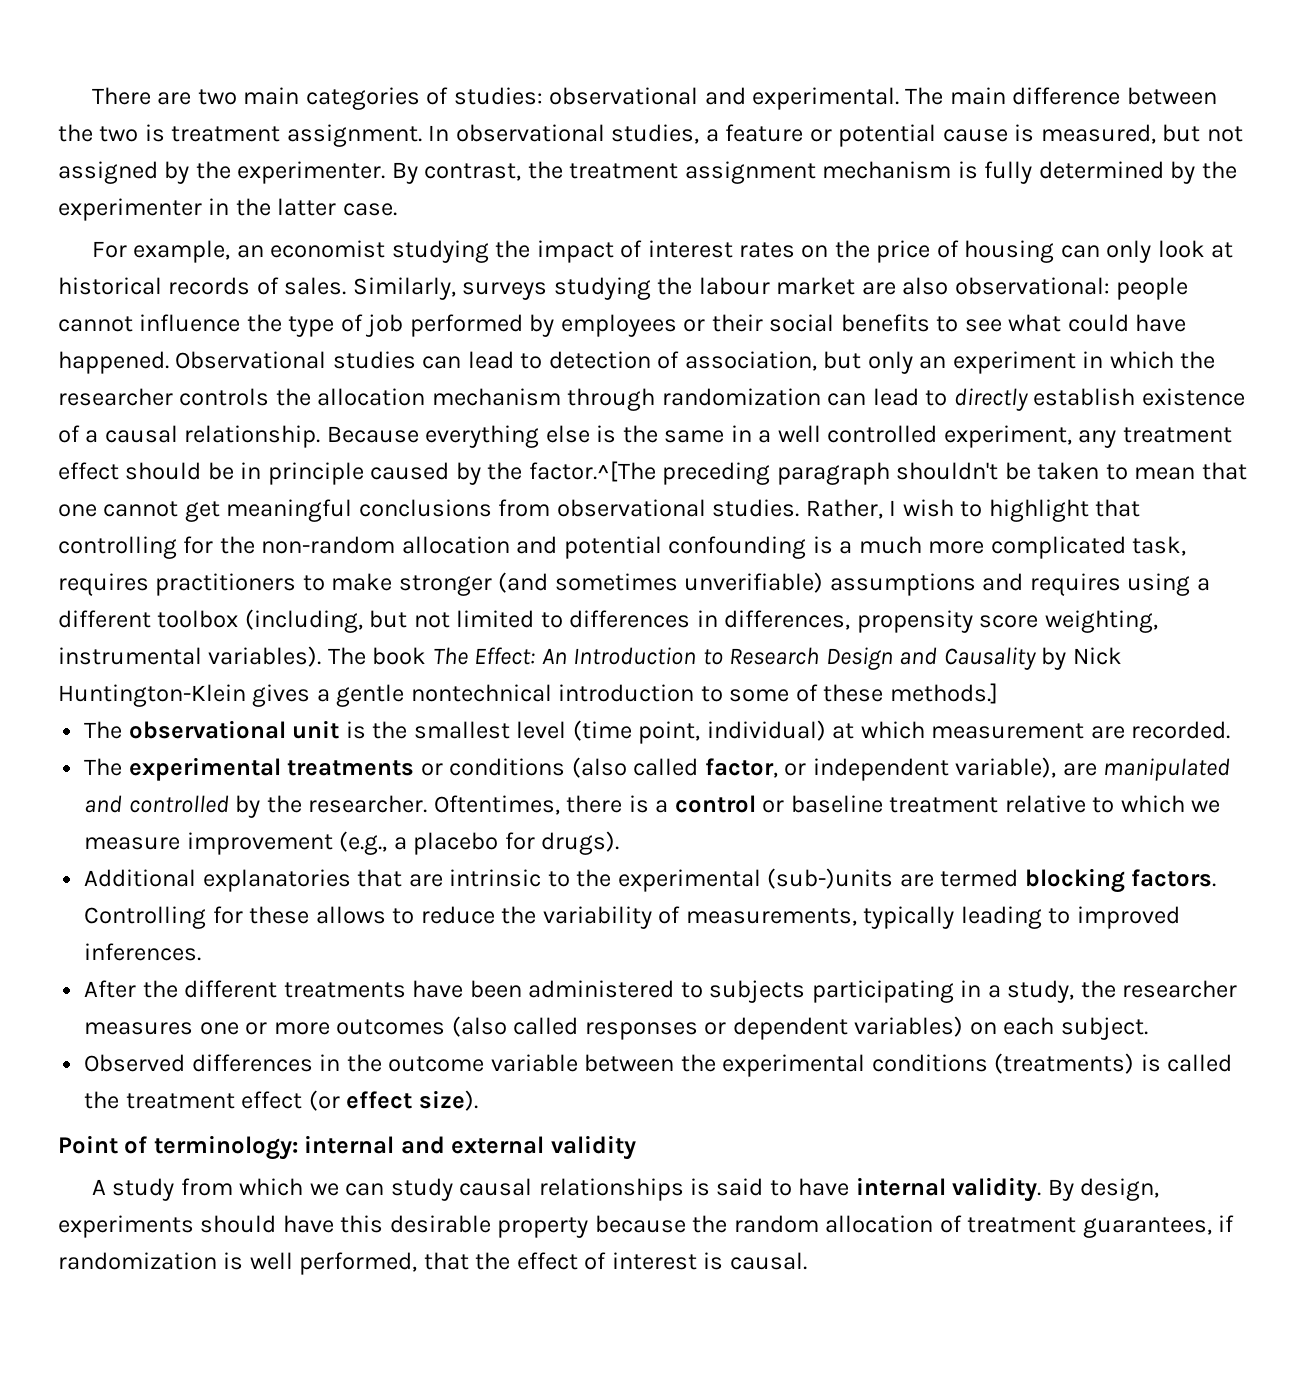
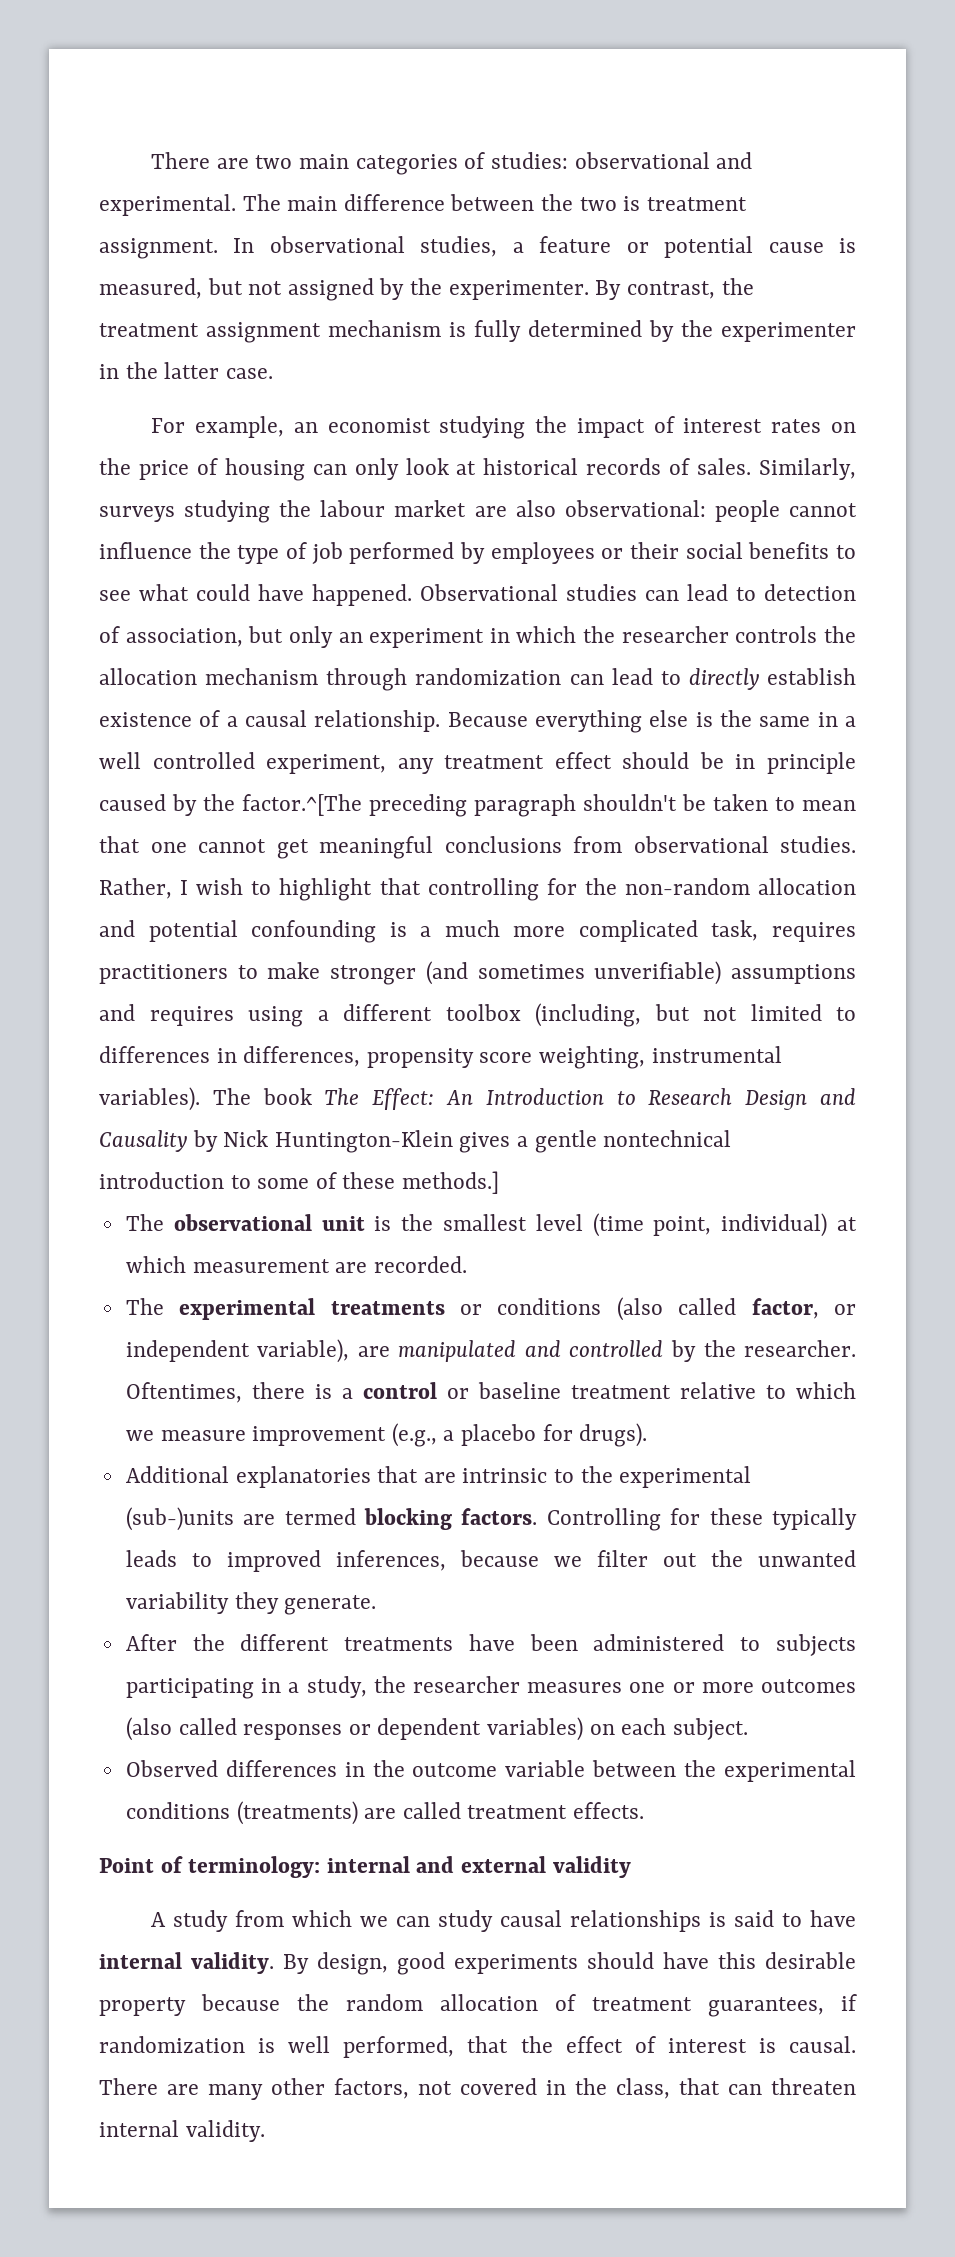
[315,906,1180,929] [84,943,202,961] allows to reduce the variability of measurements, typically leading to improved inferences. -> [772,1508,858,1530] [125,1550,857,1572] [125,1592,377,1615] typically leads to improved inferences, because we filter out the unwanted variability they generate.
[1140,1054,1233,1072] [84,1090,478,1111] is called the treatment effect (or effect size). -> [364,1802,645,1819] are called treatment effects.
(1160, 1189) none -> [397,1952,445,1975] good
(807, 1261) none -> [99,2078,856,2100] [99,2120,265,2142] There are many other factors, not covered in the class, that can threaten internal validity.

